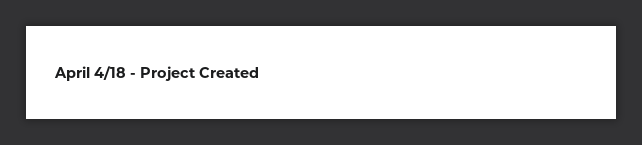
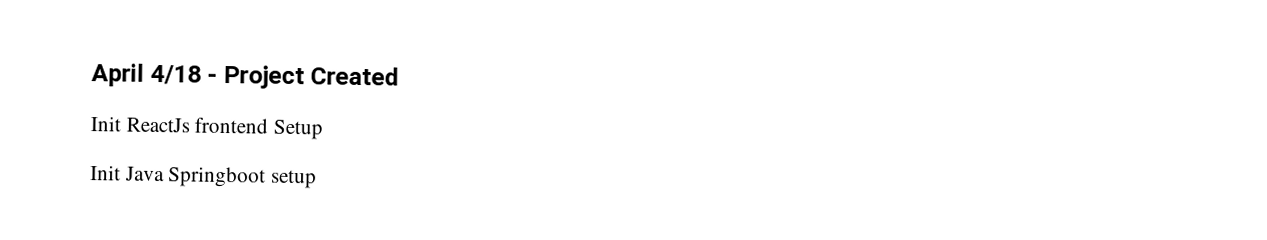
(259, 72) none -> [90,116,324,140] [90,165,318,189] // Init ReactJs frontend Setup // Init Java Springboot setup

